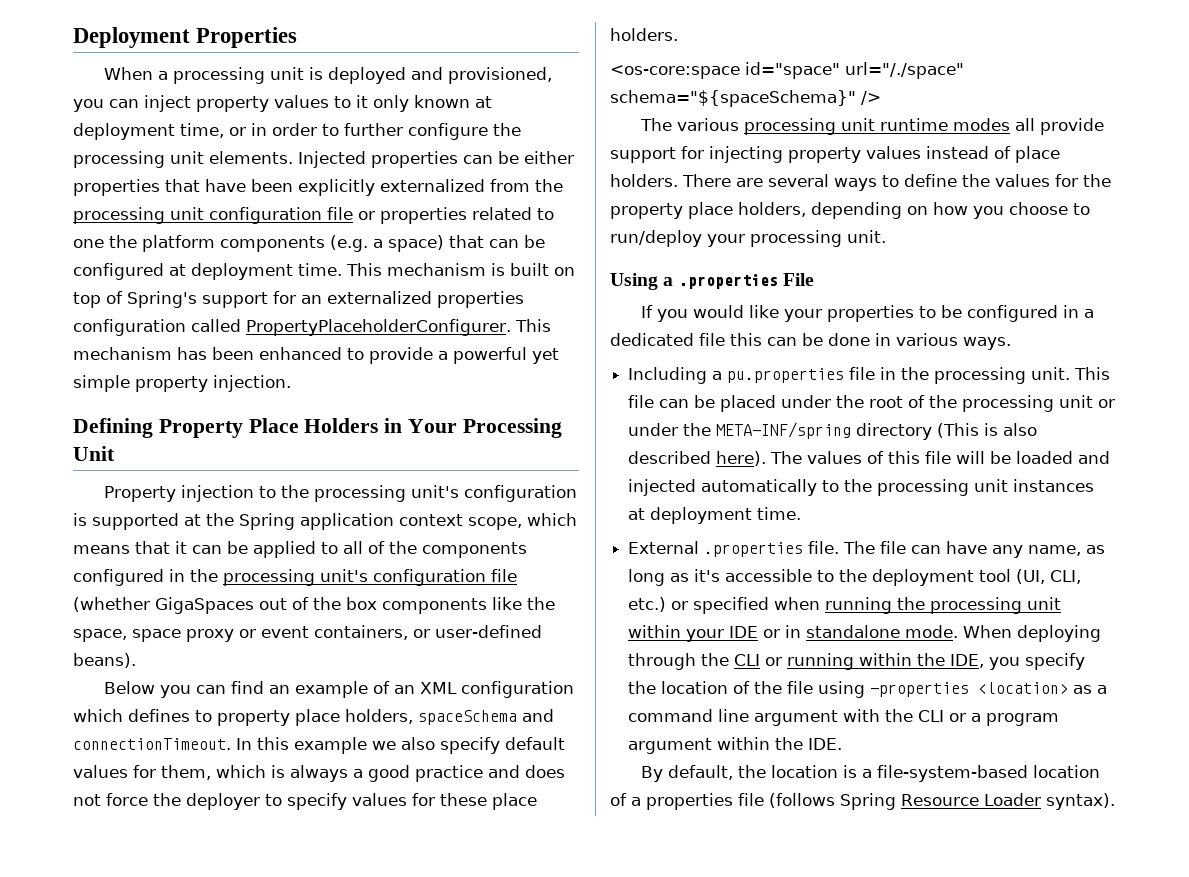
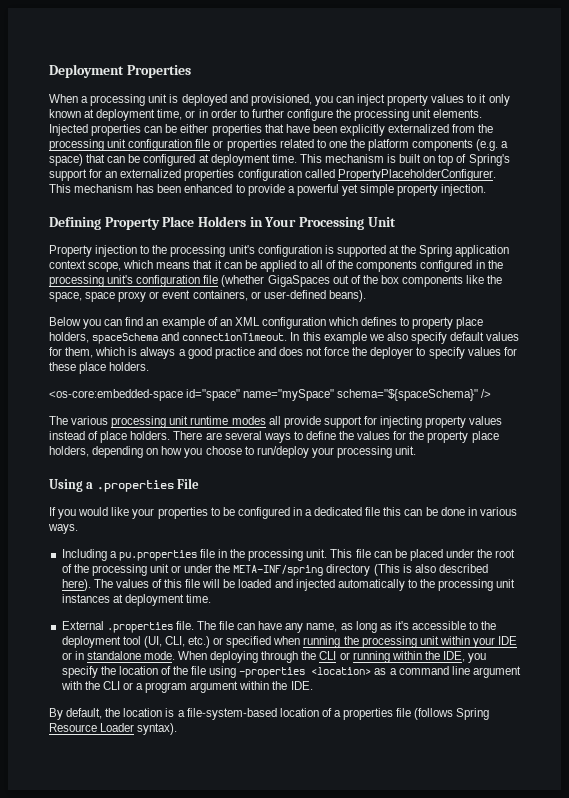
[610,62,964,79] <os-core:space id="space" url="/./space" -> [49,389,335,401] <os-core:embedded-space id="space" name="mySpace"

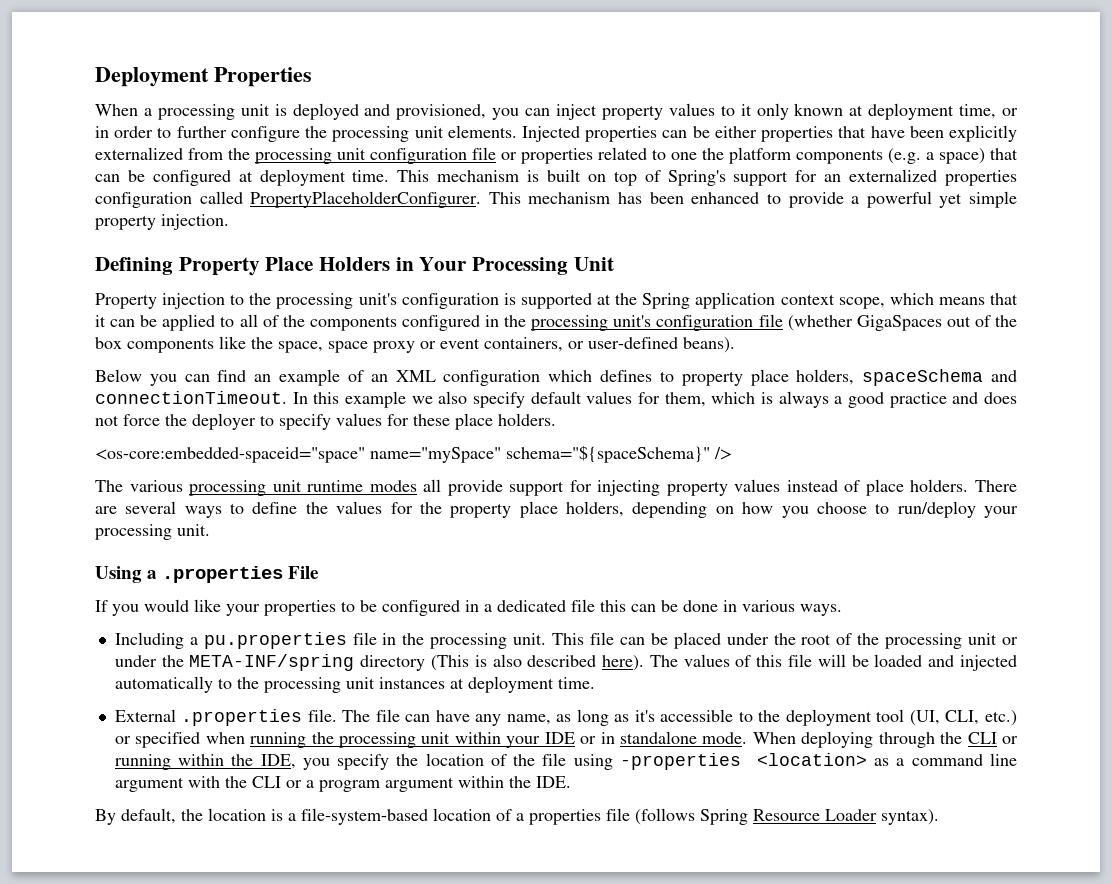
[49,389,241,401] <os-core:embedded-space id="space" -> [95,447,365,463] <os-core:embedded-spaceid="space"

